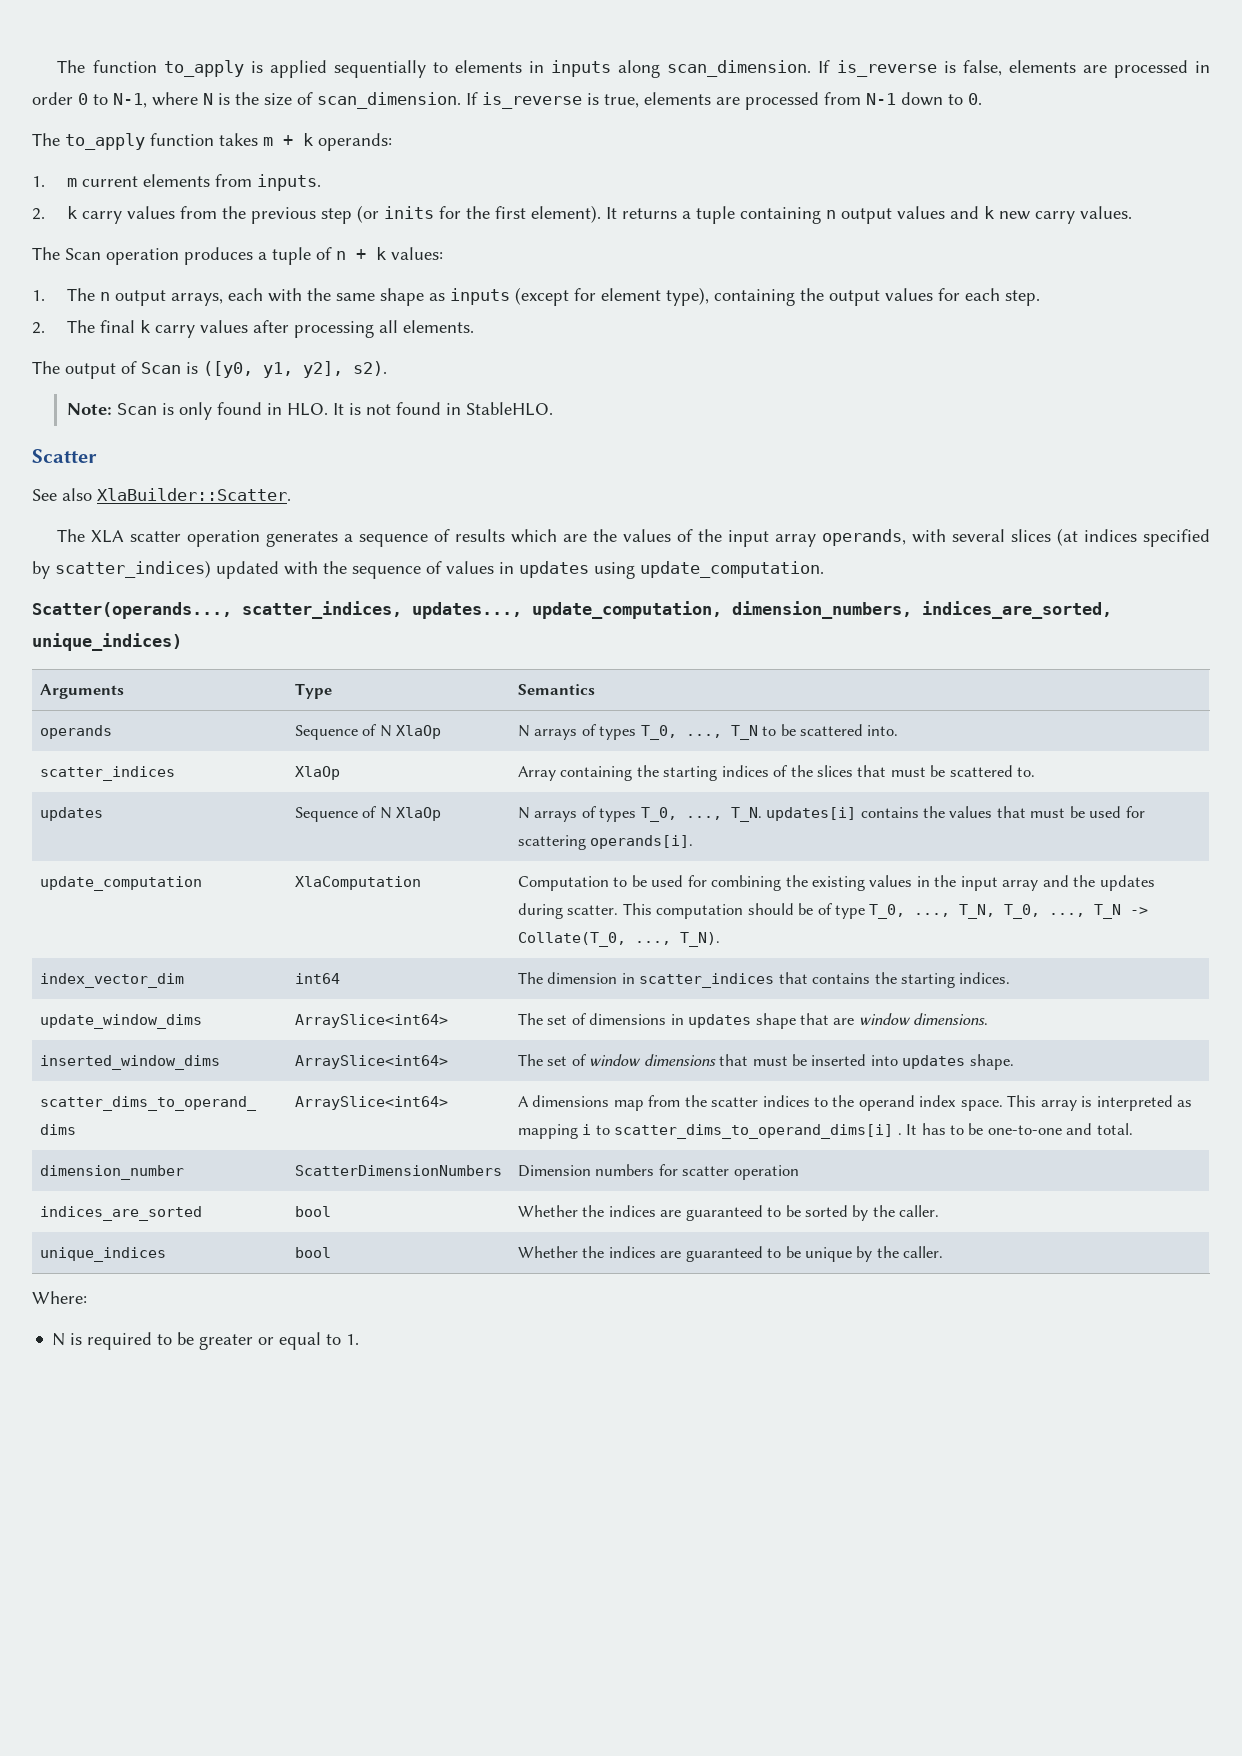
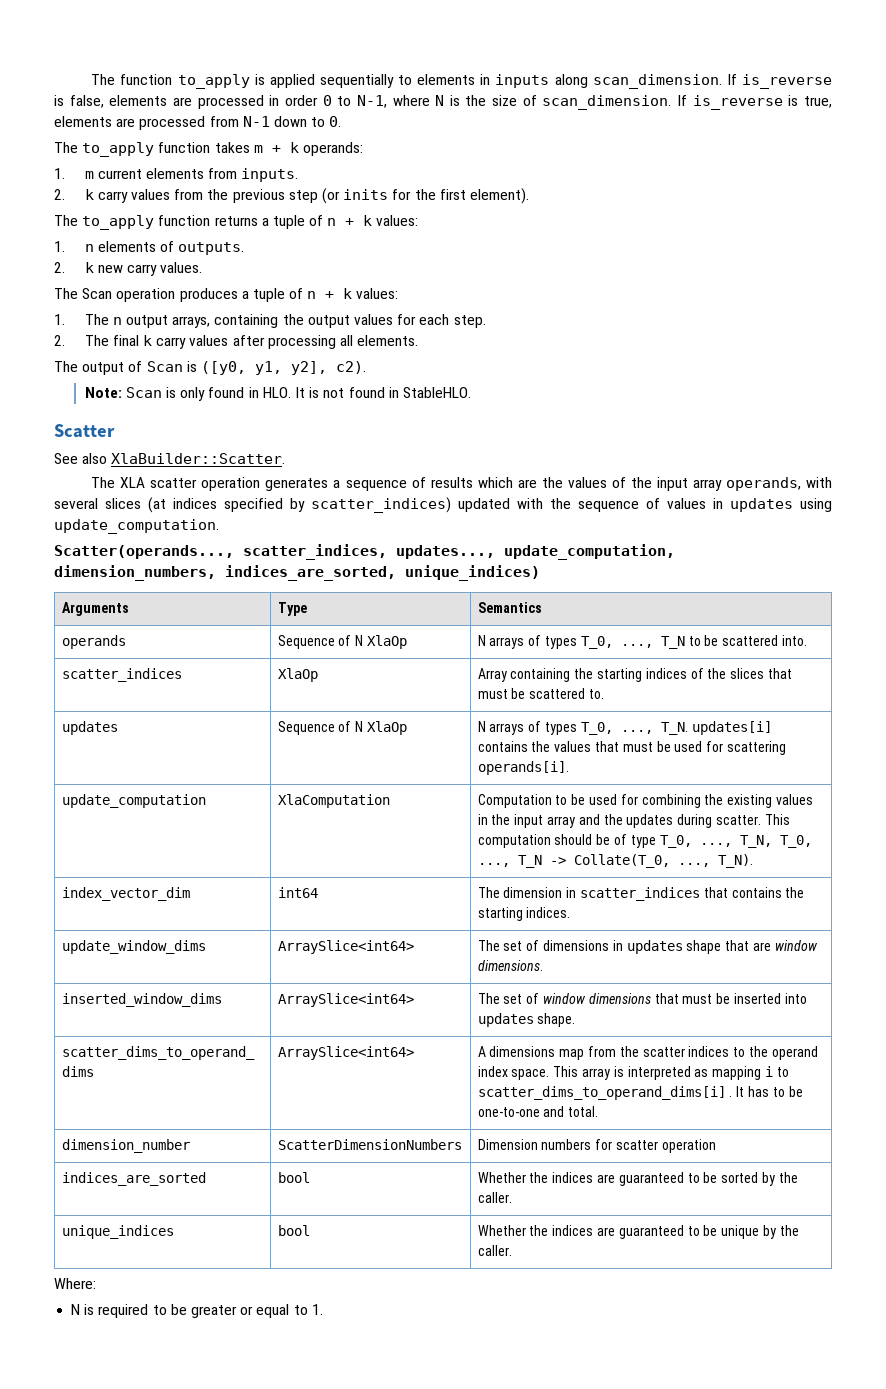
[606,206,980,224] It returns a tuple containing n output values and -> [54,215,419,230] [54,241,245,255] [54,262,65,273] // The to_apply function returns a tuple of n + k values: // 1. n elements of outputs. // 2.
[228,287,710,306] each with the same shape as inputs (except for element type), -> (211, 322) none
[353,361,387,376] s2). -> [335,361,366,374] c2).

